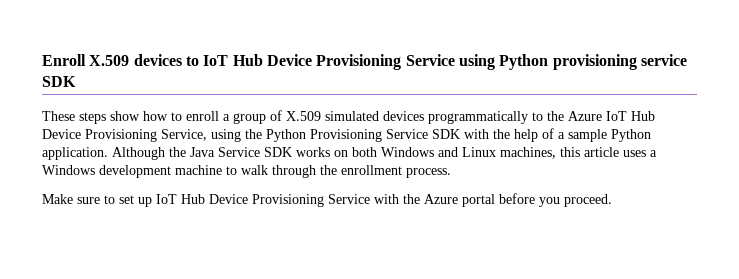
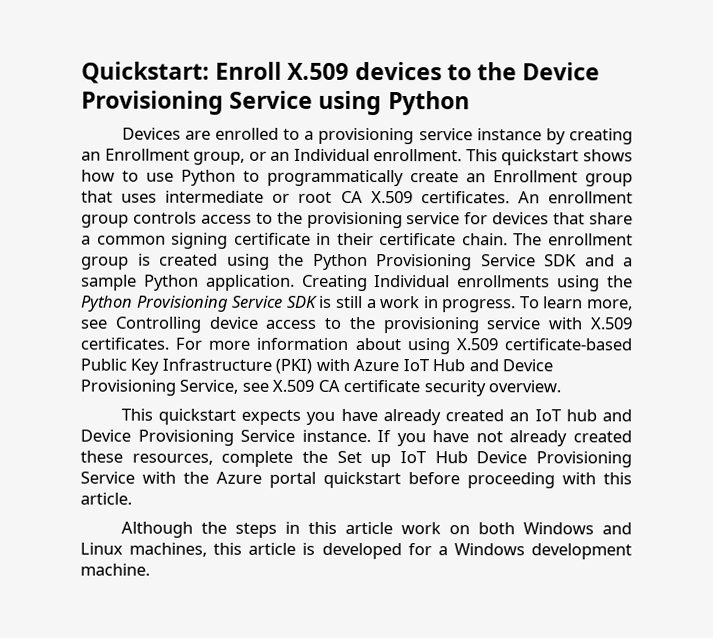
(42, 60) none -> [81,61,210,84] Quickstart:
[203,54,263,66] IoT Hub -> [477,62,518,81] the
[552,54,687,70] [42,76,76,87] [42,110,655,124] [42,128,651,142] [42,147,657,160] [42,165,451,178] [42,194,134,204] provisioning service SDK // These steps show how to enroll a group of X.509 simulated devices programmatically to the Azure IoT Hub Device Provisioning Service, using the Python Provisioning Service SDK with the help of a sample Python application. Although the Java Service SDK works on both Windows and Linux machines, this article uses a Windows development machine to walk through the enrollment process. // Make sure to set -> [121,127,634,145] [81,148,633,166] [81,169,633,187] [81,190,633,204] [81,211,633,229] [81,232,633,249] [81,253,633,271] [81,274,634,292] [81,295,633,313] [80,316,633,334] [80,337,633,355] [80,358,554,375] [80,379,562,397] [120,408,632,426] [80,429,632,447] [80,450,362,467] // Devices are enrolled to a provisioning service instance by creating an Enrollment group, or an Individual enrollment. This quickstart shows how to use Python to programmatically create an Enrollment group that uses intermediate or root CA X.509 certificates. An enrollment group controls access to the provisioning service for devices that share a common signing certificate in their certificate chain. The enrollment group is created using the Python Provisioning Service SDK and a sample Python application. Creating Individual enrollments using the Python Provisioning Service SDK is still a work in progress. To learn more, see Controlling device access to the provisioning service with X.509 certificates. For more information about using X.509 certificate-based Public Key Infrastructure (PKI) with Azure IoT Hub and Device Provisioning Service, see X.509 CA certificate security overview. // This quickstart expects you have already created an IoT hub and Device Provisioning Service instance. If you have not already created these resources, complete the Set
[499,193,612,207] before you proceed. -> [323,471,632,489] [80,492,132,505] [120,521,632,538] [80,542,632,560] [80,563,150,576] quickstart before proceeding with this article. // Although the steps in this article work on both Windows and Linux machines, this article is developed for a Windows development machine.

